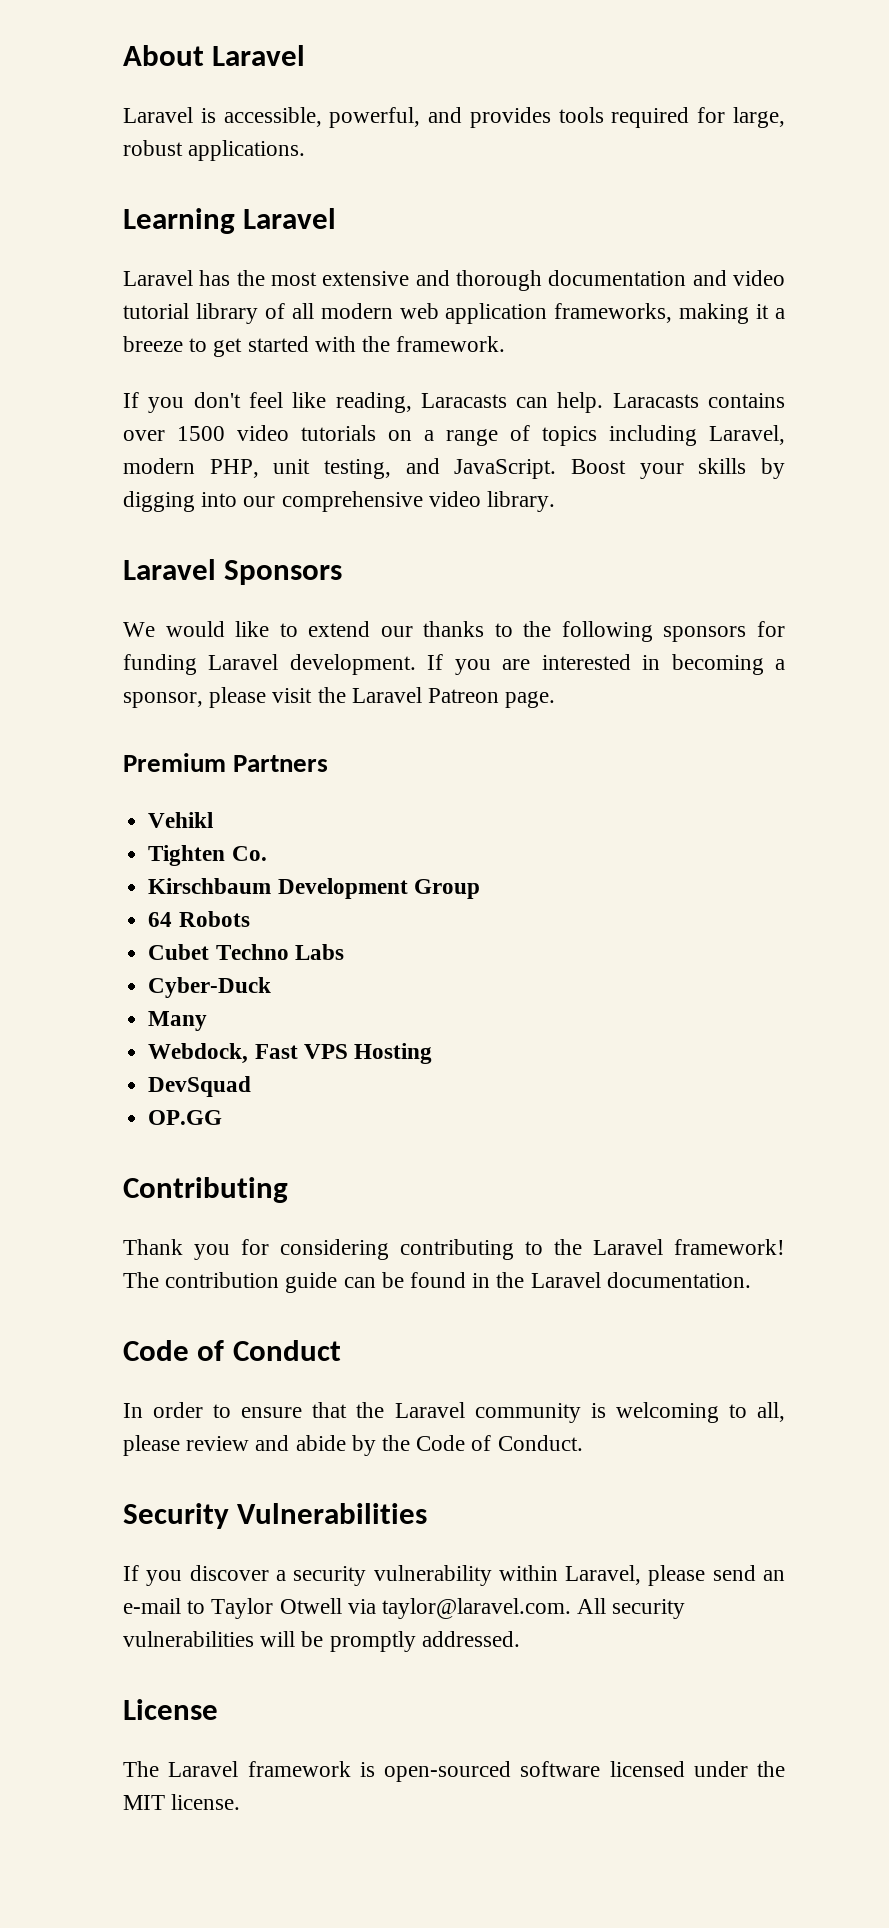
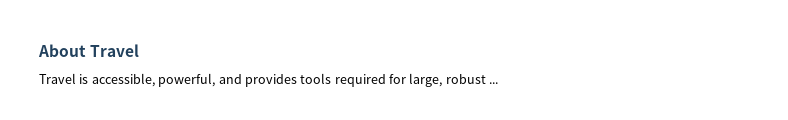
[212,45,306,66] [123,107,193,123] Laravel // Laravel -> [90,44,140,57] [39,73,76,84] Travel // Travel
[188,140,306,161] [123,208,337,234] [123,270,785,291] [123,303,785,324] [123,336,506,357] [123,392,785,413] [123,425,785,446] [123,458,785,479] [123,491,556,512] [123,559,343,585] [123,621,785,642] [123,654,786,675] [123,687,556,708] [123,753,329,772] [148,812,214,828] [148,845,267,866] [148,878,480,899] [148,911,250,927] [148,944,344,960] [148,977,272,998] [148,1011,208,1031] [148,1043,432,1064] [148,1076,252,1097] [148,1110,223,1125] [123,1177,288,1203] [123,1239,785,1260] [123,1272,751,1293] [123,1340,341,1361] [123,1402,785,1423] [123,1435,583,1456] [123,1503,428,1529] [123,1565,785,1586] [123,1598,686,1619] [123,1631,520,1652] [123,1699,218,1720] [123,1761,785,1782] [123,1794,241,1810] applications. // Learning Laravel // Laravel has the most extensive and thorough documentation and video tutorial library of all modern web application frameworks, making it a breeze to get started with the framework. // If you don't feel like reading, Laracasts can help. Laracasts contains over 1500 video tutorials on a range of topics including Laravel, modern PHP, unit testing, and JavaScript. Boost your skills by digging into our comprehensive video library. // Laravel Sponsors // We would like to extend our thanks to the following sponsors for funding Laravel development. If you are interested in becoming a sponsor, please visit the Laravel Patreon page. // Premium Partners // Vehikl // Tighten Co. // Kirschbaum Development Group // 64 Robots // Cubet Techno Labs // Cyber-Duck // Many // Webdock, Fast VPS Hosting // DevSquad // OP.GG // Contributing // Thank you for considering contributing to the Laravel framework! The contribution guide can be found in the Laravel documentation. // Code of Conduct // In order to ensure that the Laravel community is welcoming to all, please review and abide by the Code of Conduct. // Security Vulnerabilities // If you discover a security vulnerability within Laravel, please send an e-mail to Taylor Otwell via taylor@laravel.com. All security vulnerabilities will be promptly addressed. // License // The Laravel framework is open-sourced software licensed under the MIT license. -> [489,82,499,84] ...

